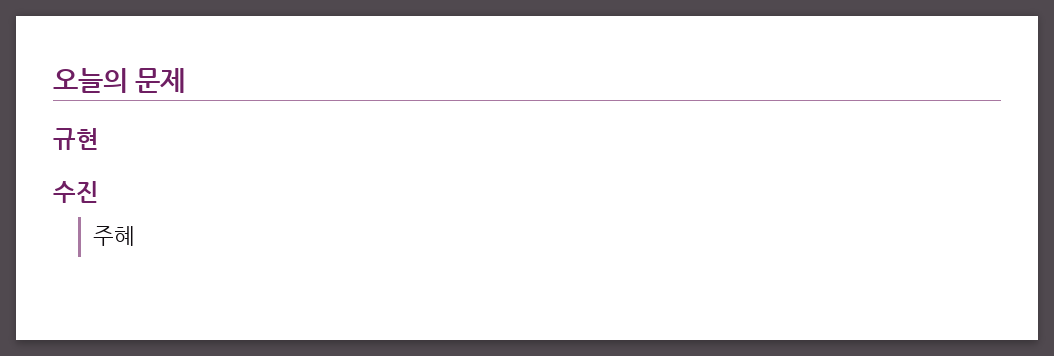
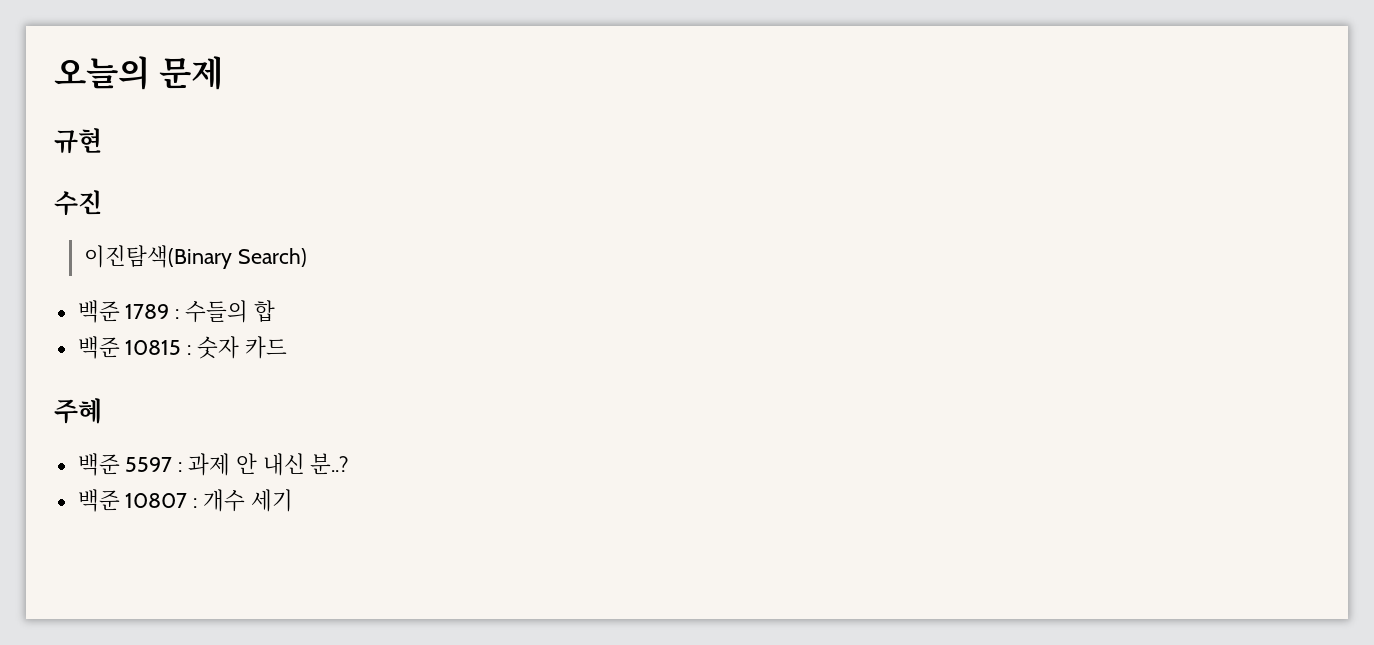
[93,226,136,246] 주혜 -> [84,245,308,269] [77,300,275,323] [77,336,287,359] [54,398,102,424] [77,453,349,476] [77,489,293,512] 이진탐색(Binary Search) // 백준 1789 : 수들의 합 // 백준 10815 : 숫자 카드 // 주혜 // 백준 5597 : 과제 안 내신 분..? // 백준 10807 : 개수 세기

